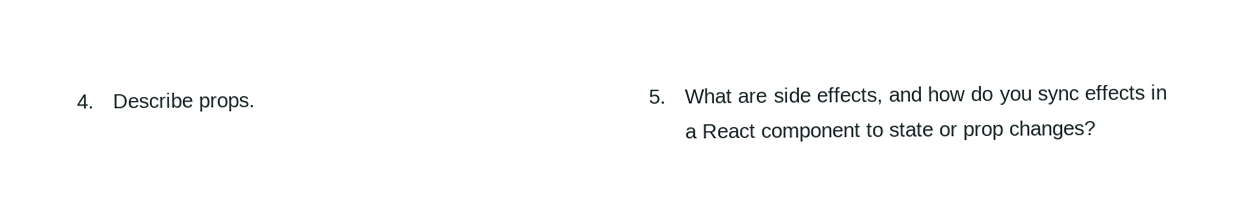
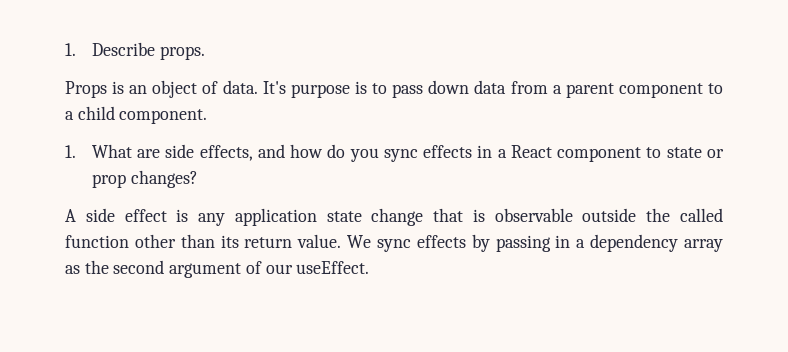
[76,94,94,109] 4. -> [65,43,76,56] 1.
[648,89,666,104] 5. -> [65,80,724,98] [65,106,208,124] [65,145,76,158] Props is an object of data. It's purpose is to pass down data from a parent component to a child component. // 1.
(1097, 130) none -> [65,208,723,226] [65,234,723,252] [65,260,370,278] // A side effect is any application state change that is observable outside the called function other than its return value. We sync effects by passing in a dependency array as the second argument of our useEffect.

